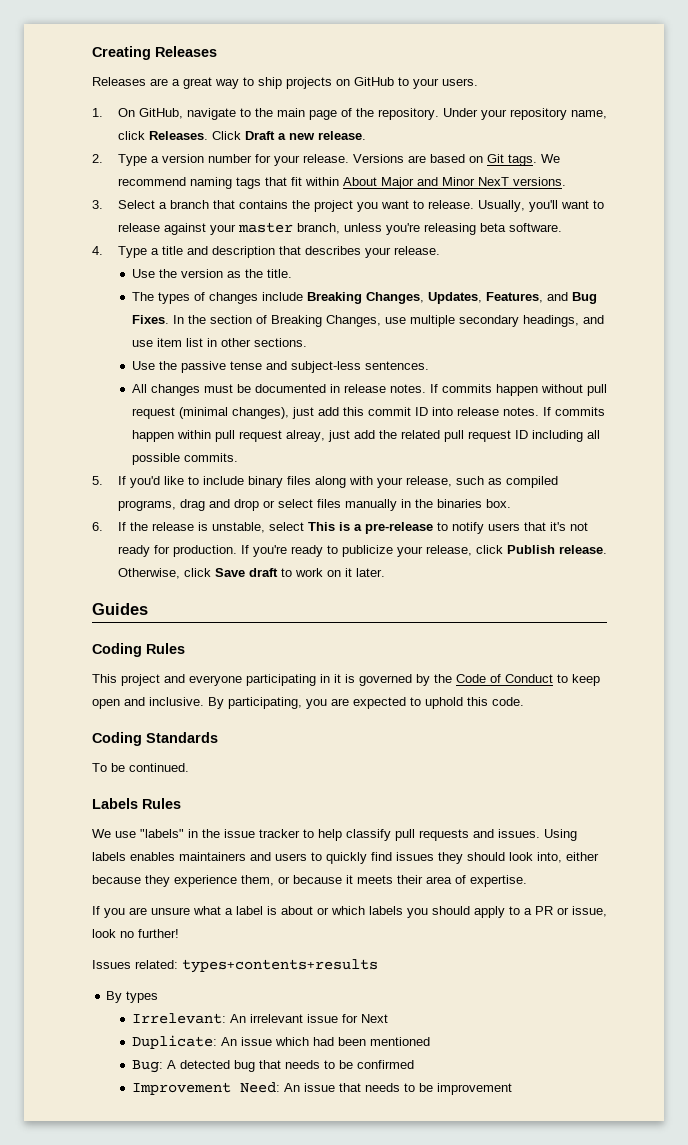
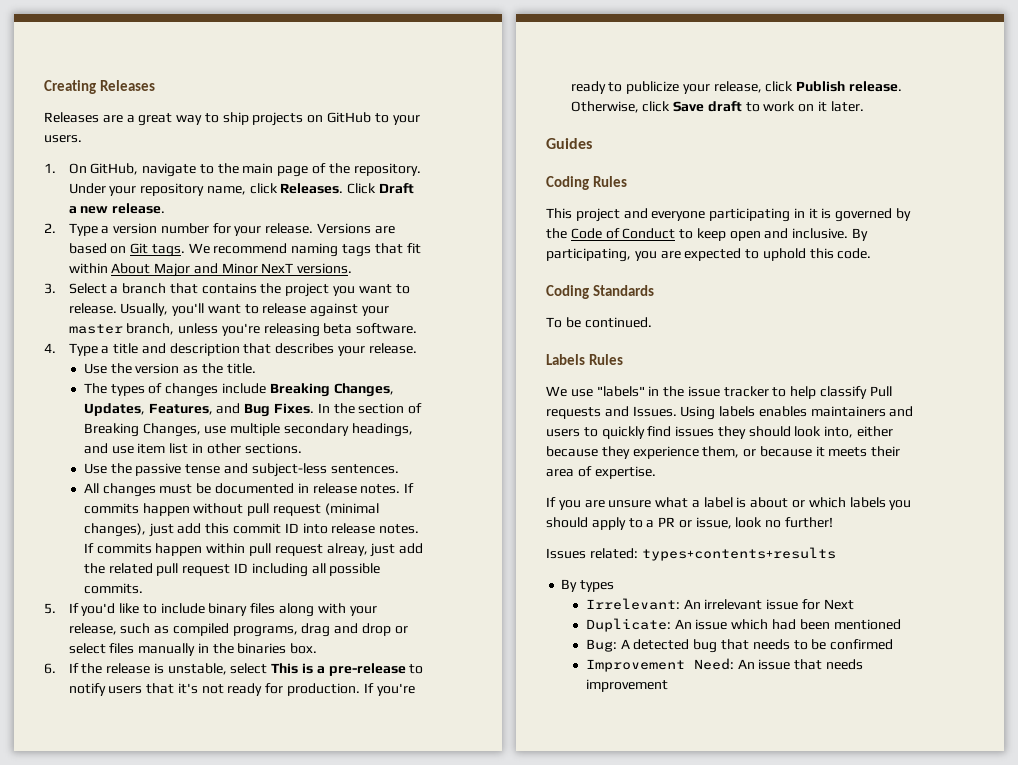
[395,829,415,841] pull -> [869,386,892,397] Pull
[498,829,540,838] issues. -> [632,406,677,417] Issues.
[403,1083,433,1092] to be -> (864, 664) none

